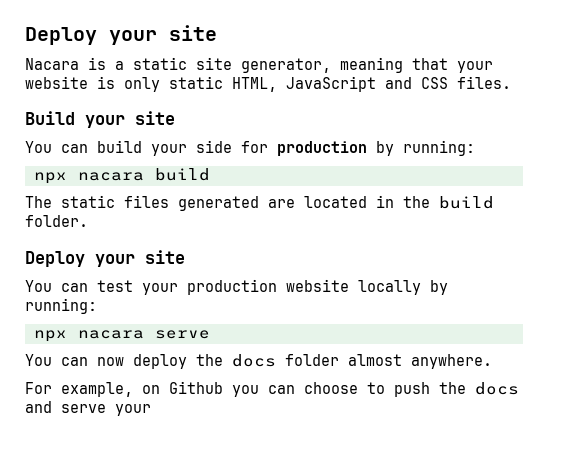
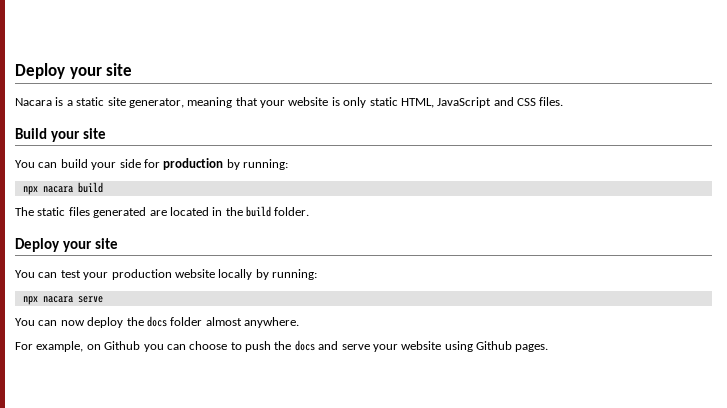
(151, 410) none -> [401,341,549,352] website using Github pages.

